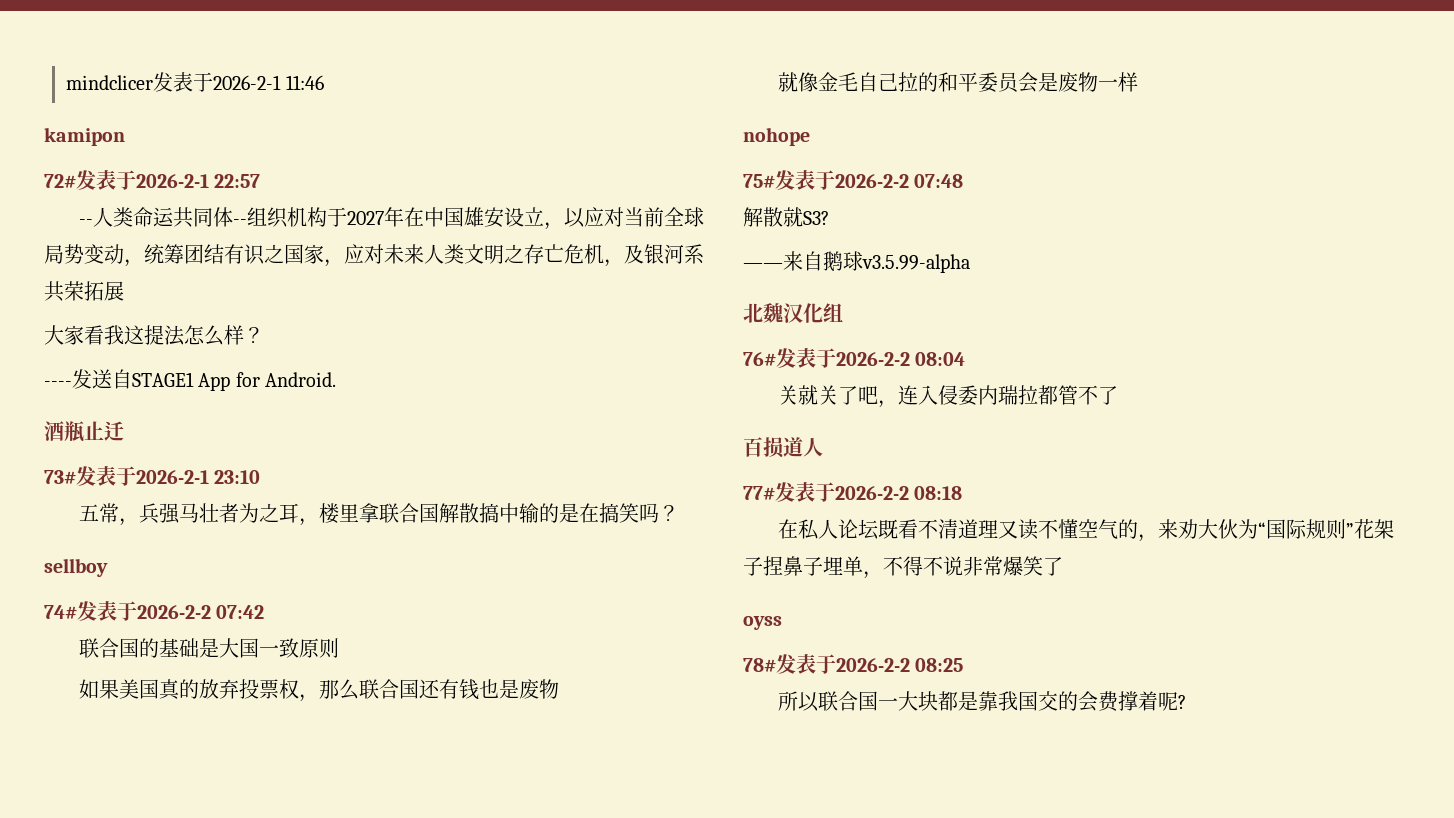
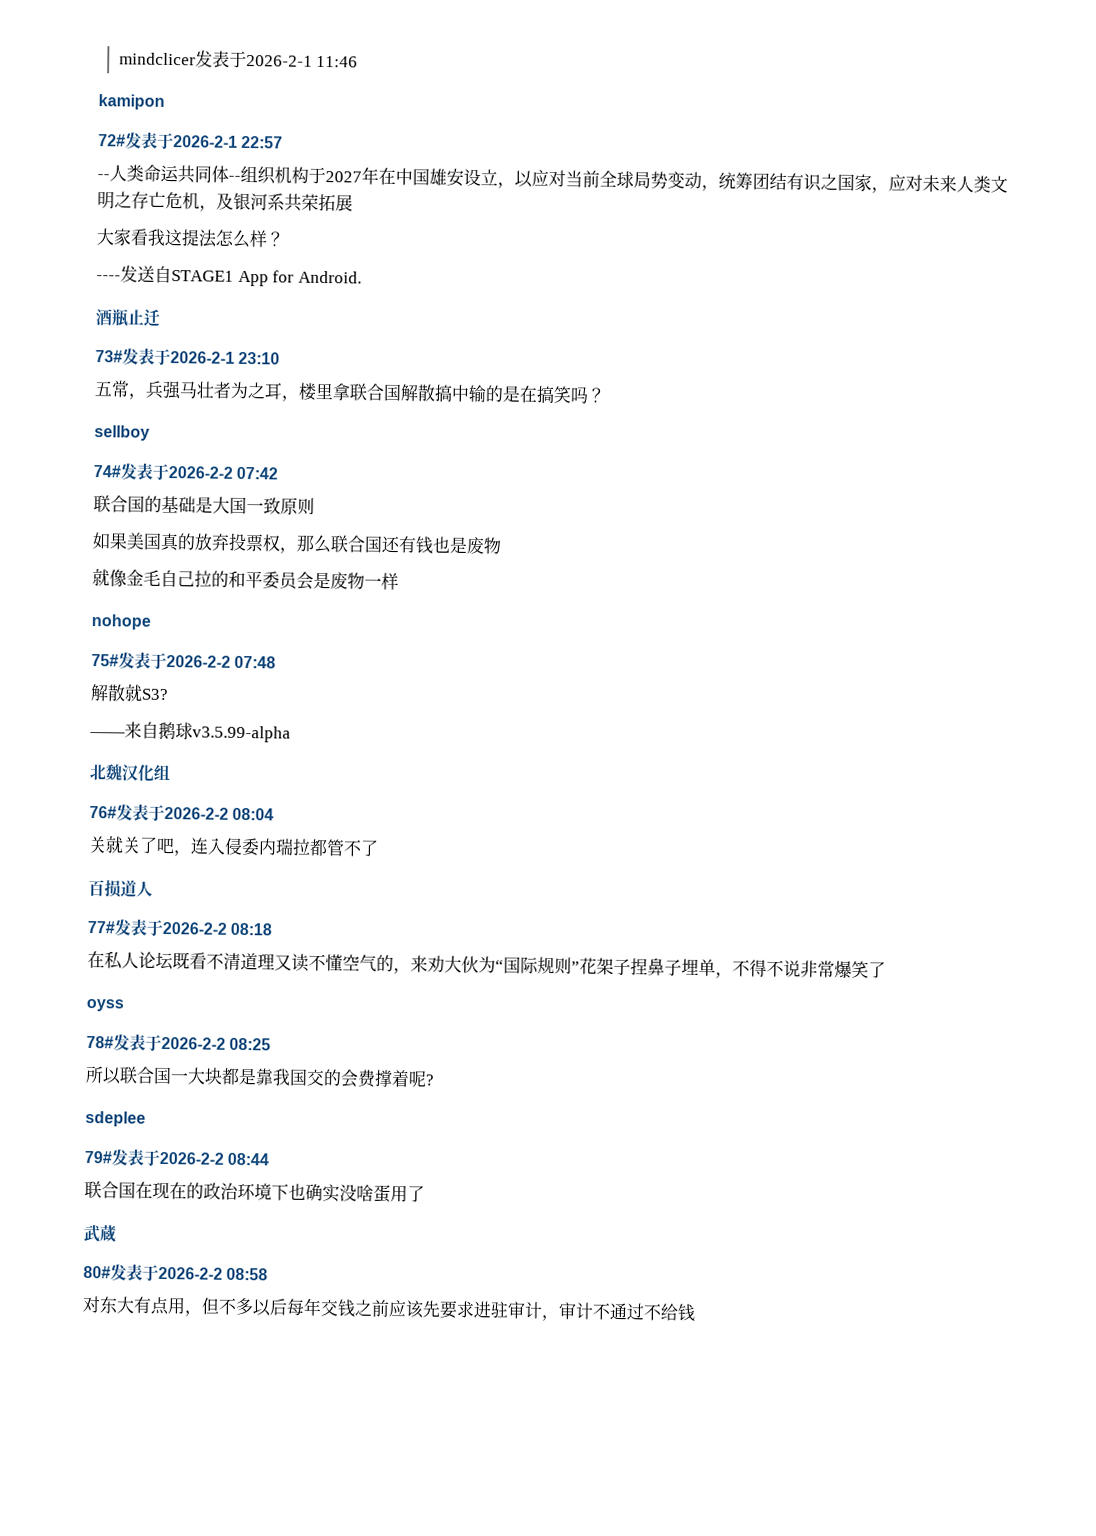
(1186, 702) none -> [85,1110,146,1127] [84,1148,270,1166] [84,1180,425,1203] [83,1224,116,1243] [83,1263,269,1281] [82,1295,695,1322] // sdeplee // 79#发表于2026-2-2 08:44 // 联合国在现在的政治环境下也确实没啥蛋用了 // 武蔵 // 80#发表于2026-2-2 08:58 // 对东大有点用，但不多以后每年交钱之前应该先要求进驻审计，审计不通过不给钱

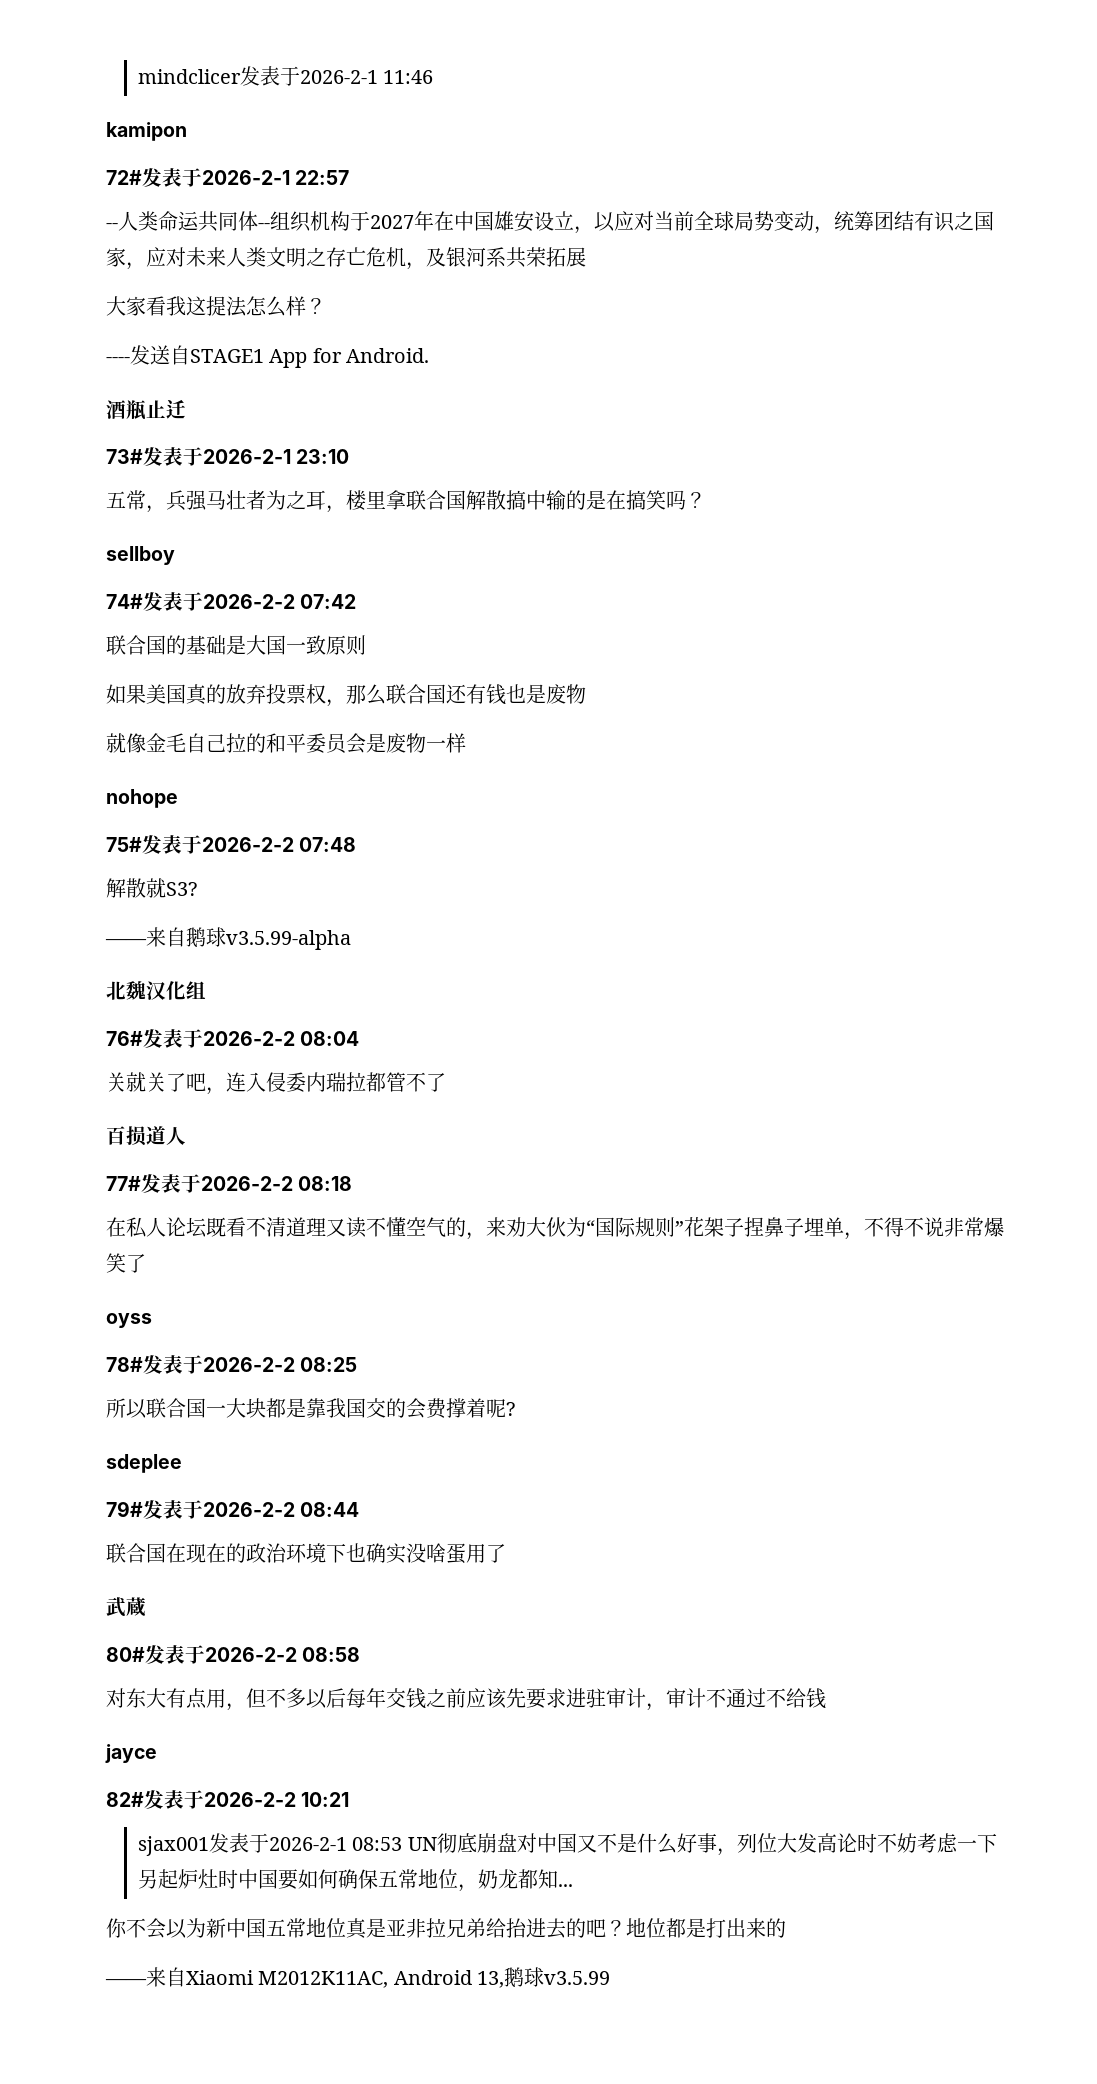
(695, 1312) none -> [105,1744,157,1763] [106,1790,350,1809] [137,1833,997,1856] [137,1869,573,1892] [106,1918,786,1939] [105,1967,611,1988] // jayce // 82#发表于2026-2-2 10:21 // sjax001发表于2026-2-1 08:53 UN彻底崩盘对中国又不是什么好事，列位大发高论时不妨考虑一下另起炉灶时中国要如何确保五常地位，奶龙都知... // 你不会以为新中国五常地位真是亚非拉兄弟给抬进去的吧？地位都是打出来的 // ——来自Xiaomi M2012K11AC, Android 13,鹅球v3.5.99

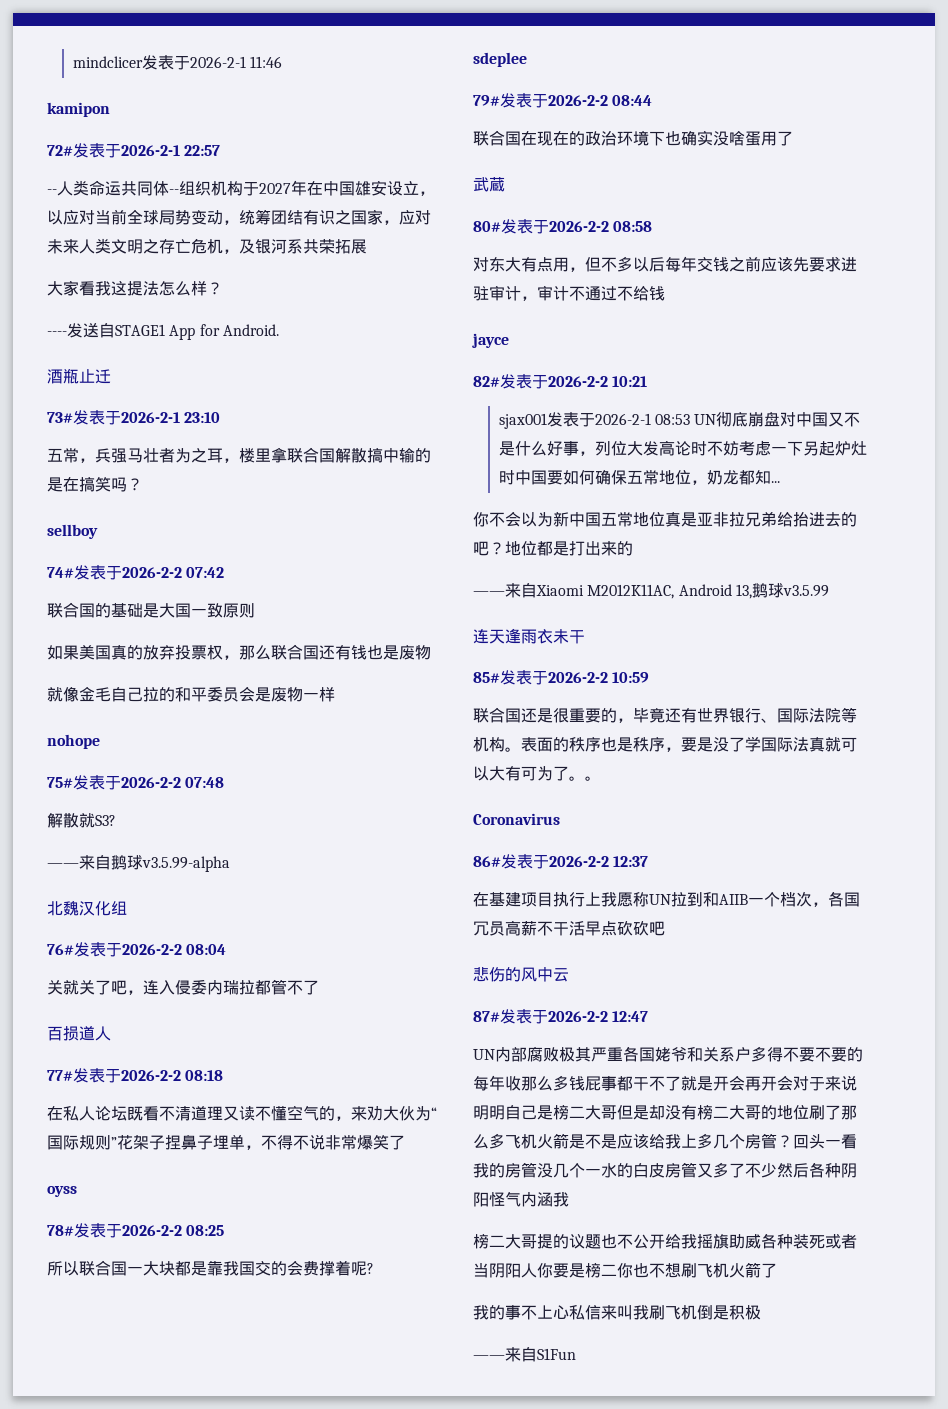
(611, 1978) none -> [473,628,585,644] [473,670,650,685] [473,707,857,723] [473,736,857,752] [473,766,601,781] [473,813,560,825] [473,854,649,869] [473,891,860,907] [473,920,665,936] [473,967,569,982] [473,1009,649,1024] [473,1046,863,1062] [473,1075,857,1091] [473,1104,857,1120] [473,1133,857,1149] [473,1162,857,1178] [473,1191,569,1207] [473,1233,857,1249] [473,1262,777,1278] [473,1305,761,1320] [473,1347,576,1362] // 连天逢雨衣未干 // 85#发表于2026-2-2 10:59 // 联合国还是很重要的，毕竟还有世界银行、国际法院等机构。表面的秩序也是秩序，要是没了学国际法真就可以大有可为了。。 // Coronavirus // 86#发表于2026-2-2 12:37 // 在基建项目执行上我愿称UN拉到和AIIB一个档次，各国冗员高薪不干活早点砍砍吧 // 悲伤的风中云 // 87#发表于2026-2-2 12:47 // UN内部腐败极其严重各国姥爷和关系户多得不要不要的每年收那么多钱屁事都干不了就是开会再开会对于来说明明自己是榜二大哥但是却没有榜二大哥的地位刷了那么多飞机火箭是不是应该给我上多几个房管？回头一看我的房管没几个一水的白皮房管又多了不少然后各种阴阳怪气内涵我 // 榜二大哥提的议题也不公开给我摇旗助威各种装死或者当阴阳人你要是榜二你也不想刷飞机火箭了 // 我的事不上心私信来叫我刷飞机倒是积极 // ——来自S1Fun

